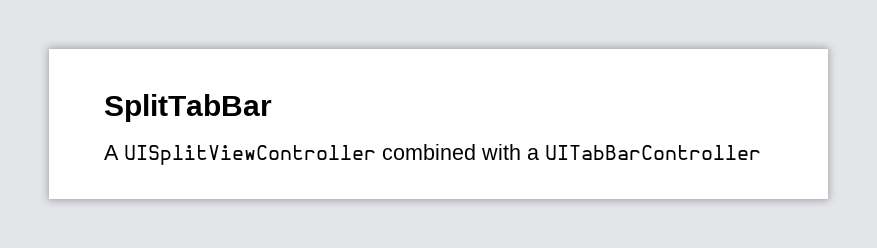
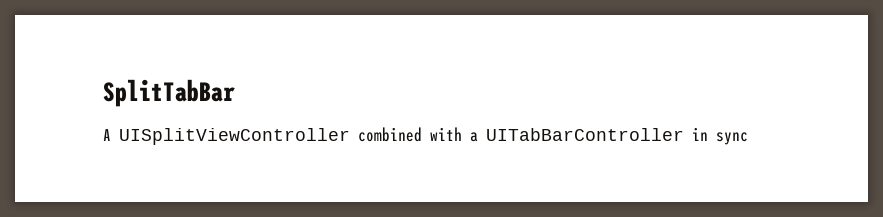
(761, 152) none -> [692,127,748,145] in sync

